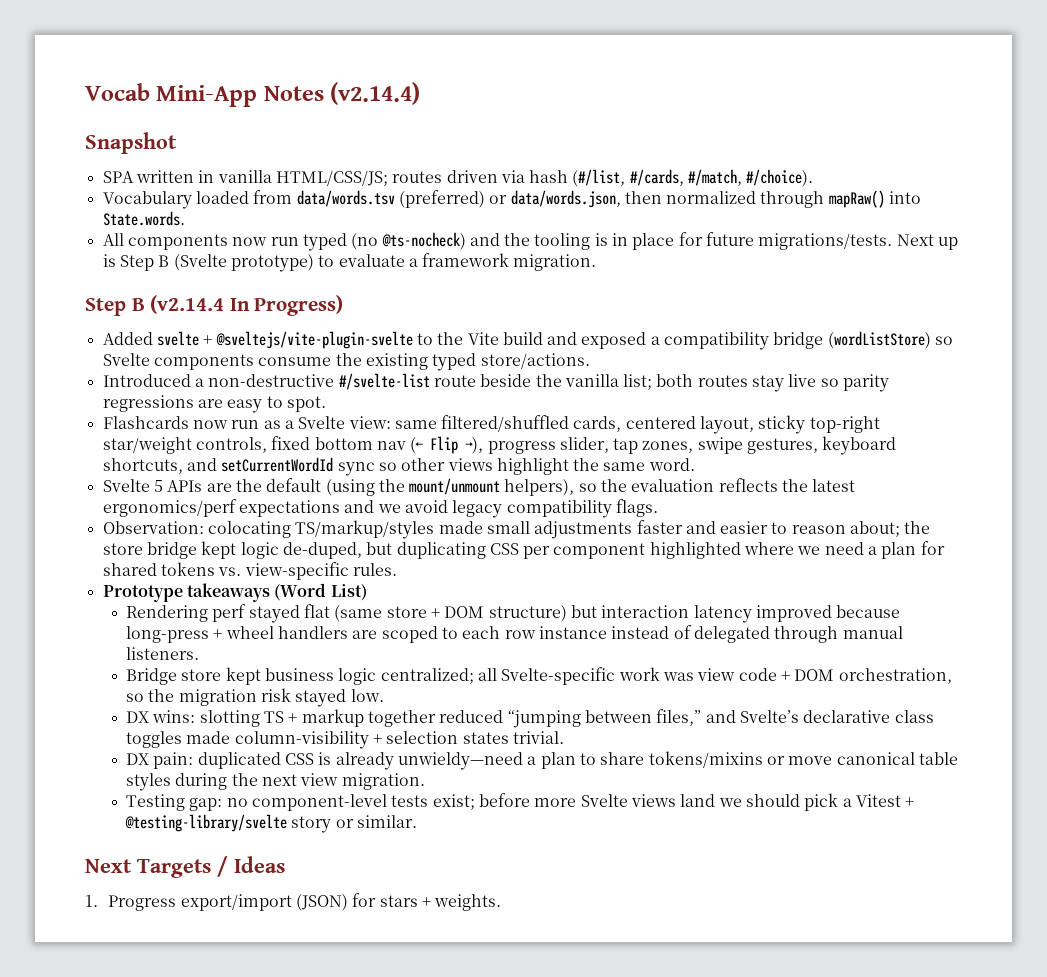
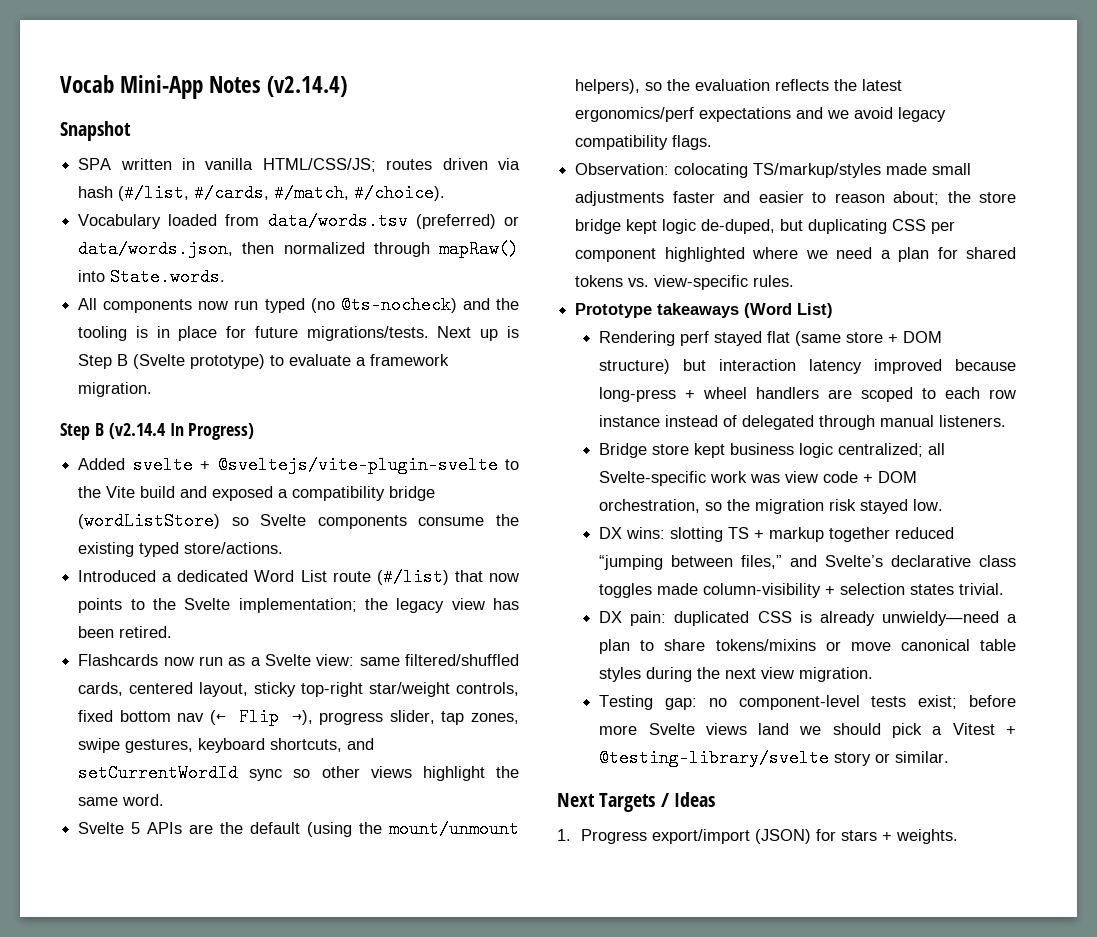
[208,373,890,392] [102,395,326,413] non-destructive #/svelte-list route beside the vanilla list; both routes stay live so parity regressions are easy to spot. -> [177,568,519,586] [78,598,519,613] [78,626,173,638] dedicated Word List route (#/list) that now points to the Svelte implementation; the legacy view has been retired.

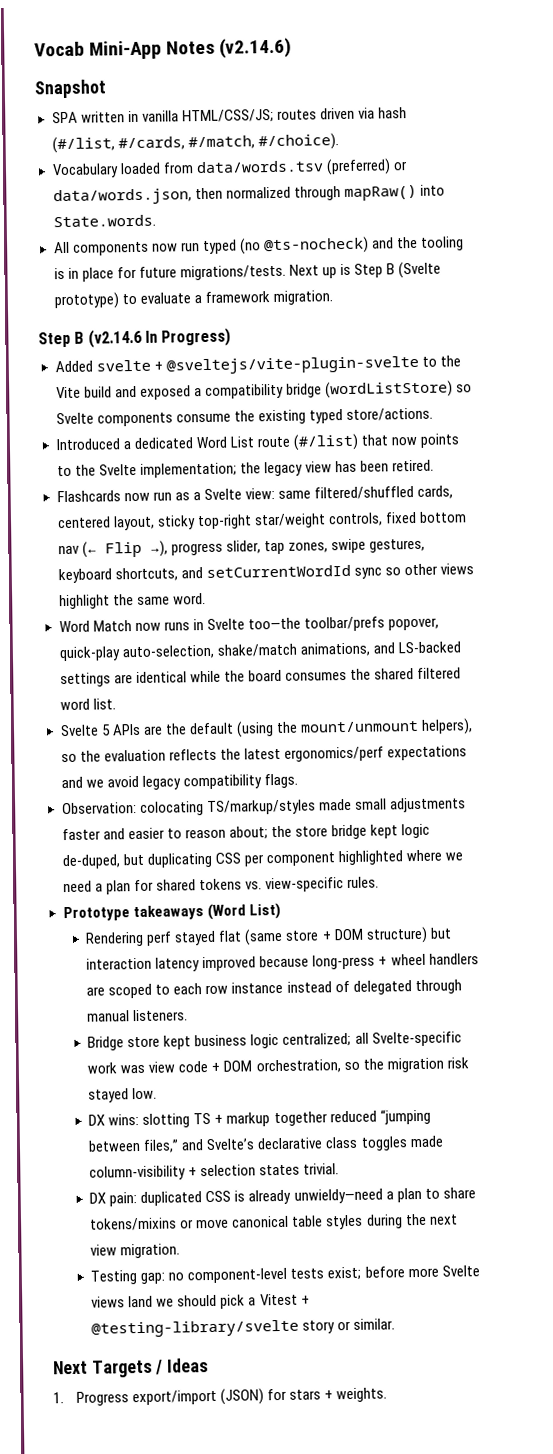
[267,76,348,97] (v2.14.4) -> [219,37,293,59] (v2.14.6)
[108,423,166,439] (v2.14.4 -> [87,328,142,348] (v2.14.6
(165, 800) none -> [58,616,439,633] [58,641,461,662] [59,667,461,688] [59,698,116,711] // Word Match now runs in Svelte too—the toolbar/prefs popover, quick-play auto-selection, shake/match animations, and LS-backed settings are identical while the board consumes the shared filtered word list.

